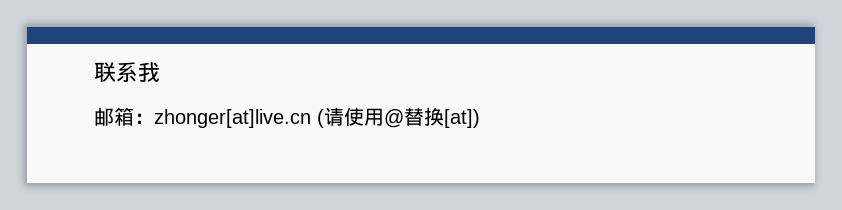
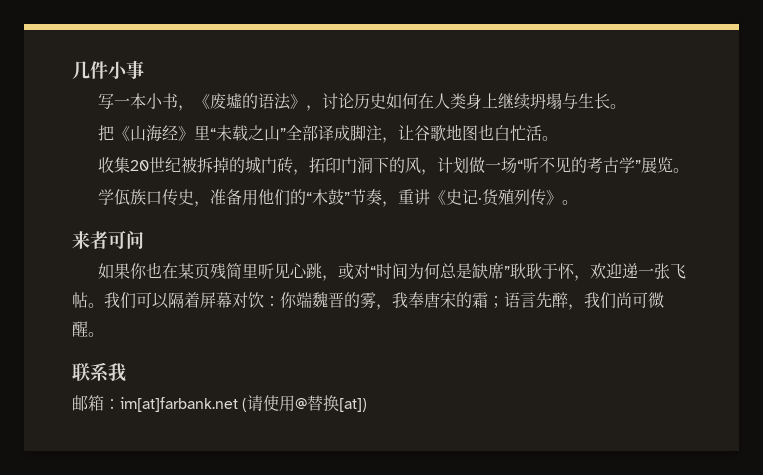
(94, 72) none -> [72,60,144,79] [97,93,626,111] [97,124,558,143] [97,157,689,175] [97,189,578,207] [72,230,144,249] [97,262,686,281] [72,292,664,310] [72,321,104,337] 几件小事 // 写一本小书，《废墟的语法》，讨论历史如何在人类身上继续坍塌与生长。 // 把《山海经》里“未载之山”全部译成脚注，让谷歌地图也白忙活。 // 收集20世纪被拆掉的城门砖，拓印门洞下的风，计划做一场“听不见的考古学”展览。 // 学佤族口传史，准备用他们的“木鼓”节奏，重讲《史记·货殖列传》。 // 来者可问 // 如果你也在某页残简里听见心跳，或对“时间为何总是缺席”耿耿于怀，欢迎递一张飞帖。我们可以隔着屏幕对饮：你端魏晋的雾，我奉唐宋的霜；语言先醉，我们尚可微醒。 //
[154,109,311,128] zhonger[at]live.cn -> [120,397,238,412] im[at]farbank.net

